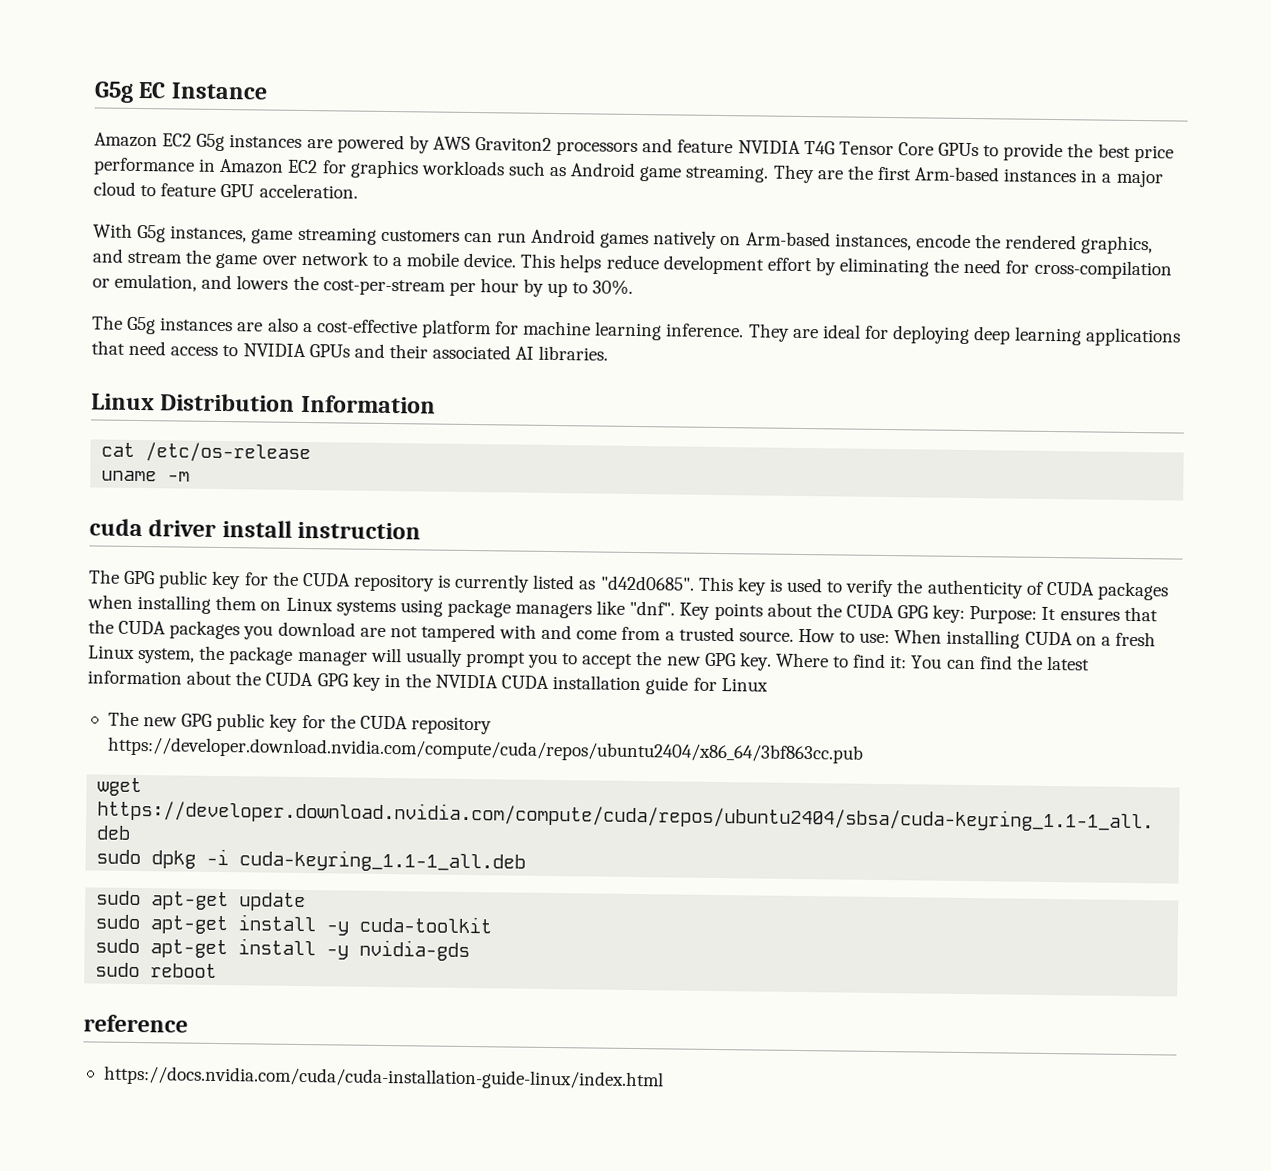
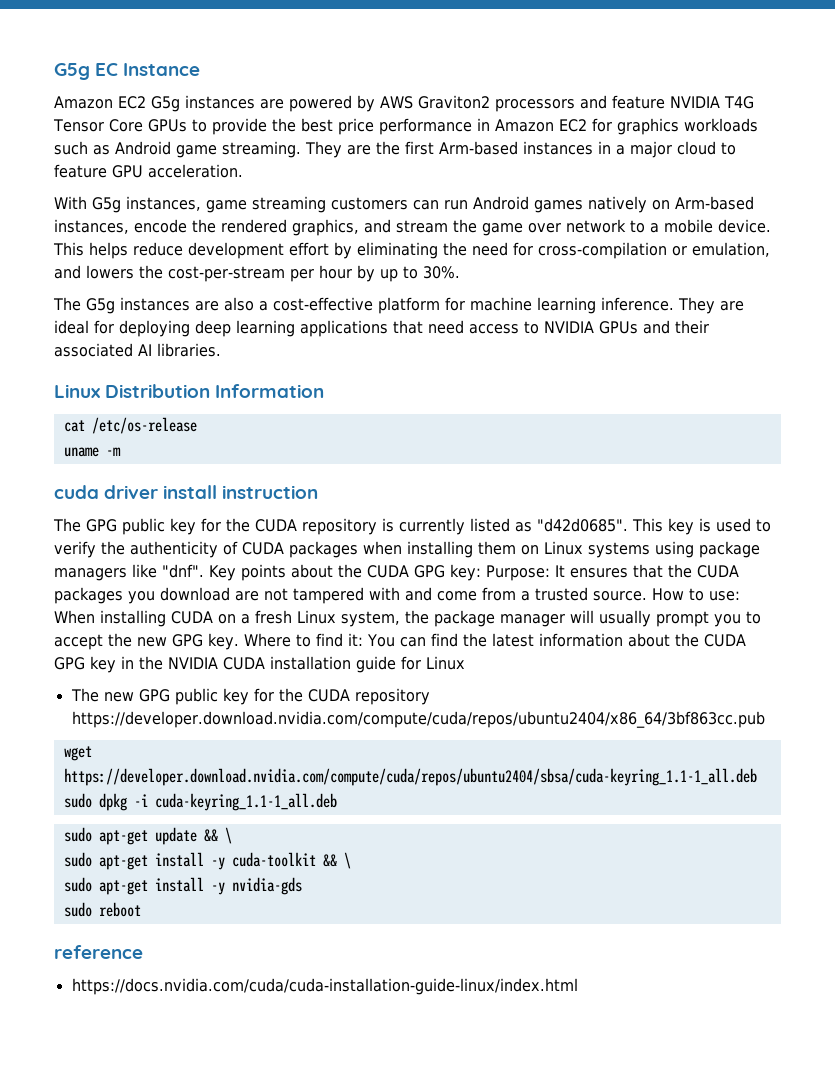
(307, 902) none -> [203,827,232,844] && \
(493, 924) none -> [322,852,351,869] && \

